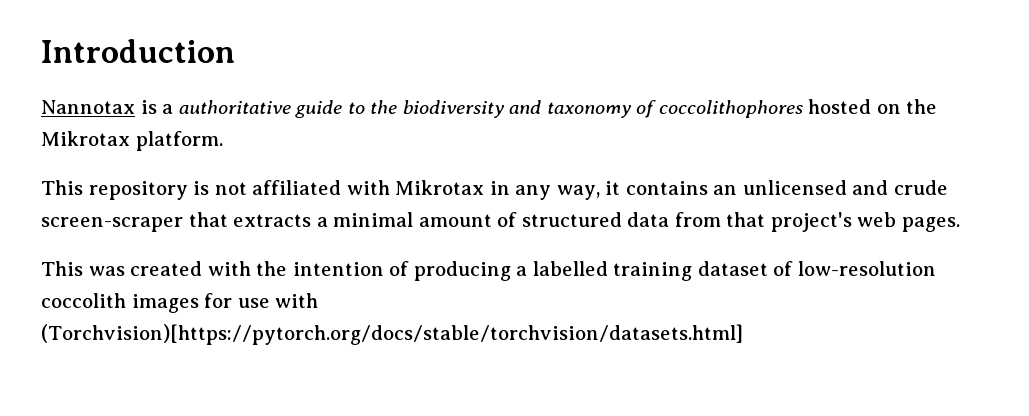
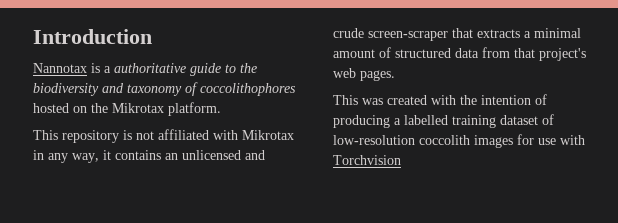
[41,324,743,345] (Torchvision)[https://pytorch.org/docs/stable/torchvision/datasets.html] -> [333,155,401,165] Torchvision

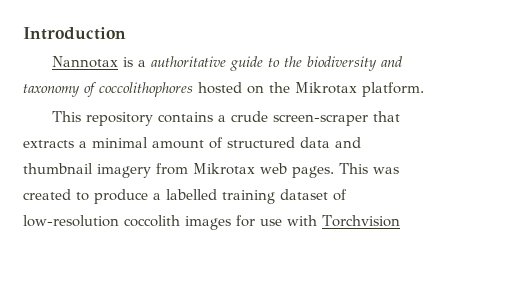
[123,129,294,140] [33,150,265,163] is not affiliated with Mikrotax in any way, it contains an unlicensed and -> [157,112,226,123] contains a
[482,47,586,61] from that project's -> [335,137,361,148] [23,163,255,178] and thumbnail imagery from Mikrotax
(395, 75) // -> (334, 172) none
[431,94,547,105] [333,115,390,128] with the intention of producing -> [76,189,148,204] to produce

